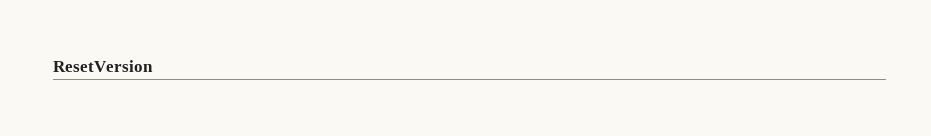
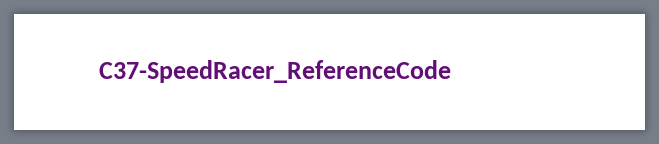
[53,60,153,72] ResetVersion -> [99,60,451,83] C37-SpeedRacer_ReferenceCode

